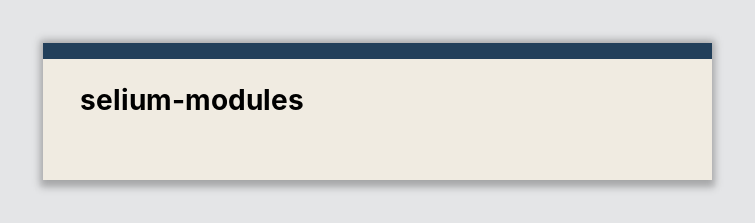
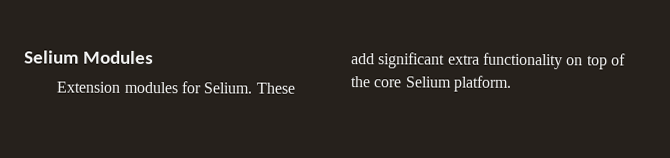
[80,87,304,110] selium-modules -> [24,50,154,65] [56,81,295,94] [351,52,626,70] [350,75,512,92] Selium Modules // Extension modules for Selium. These add significant extra functionality on top of the core Selium platform.

